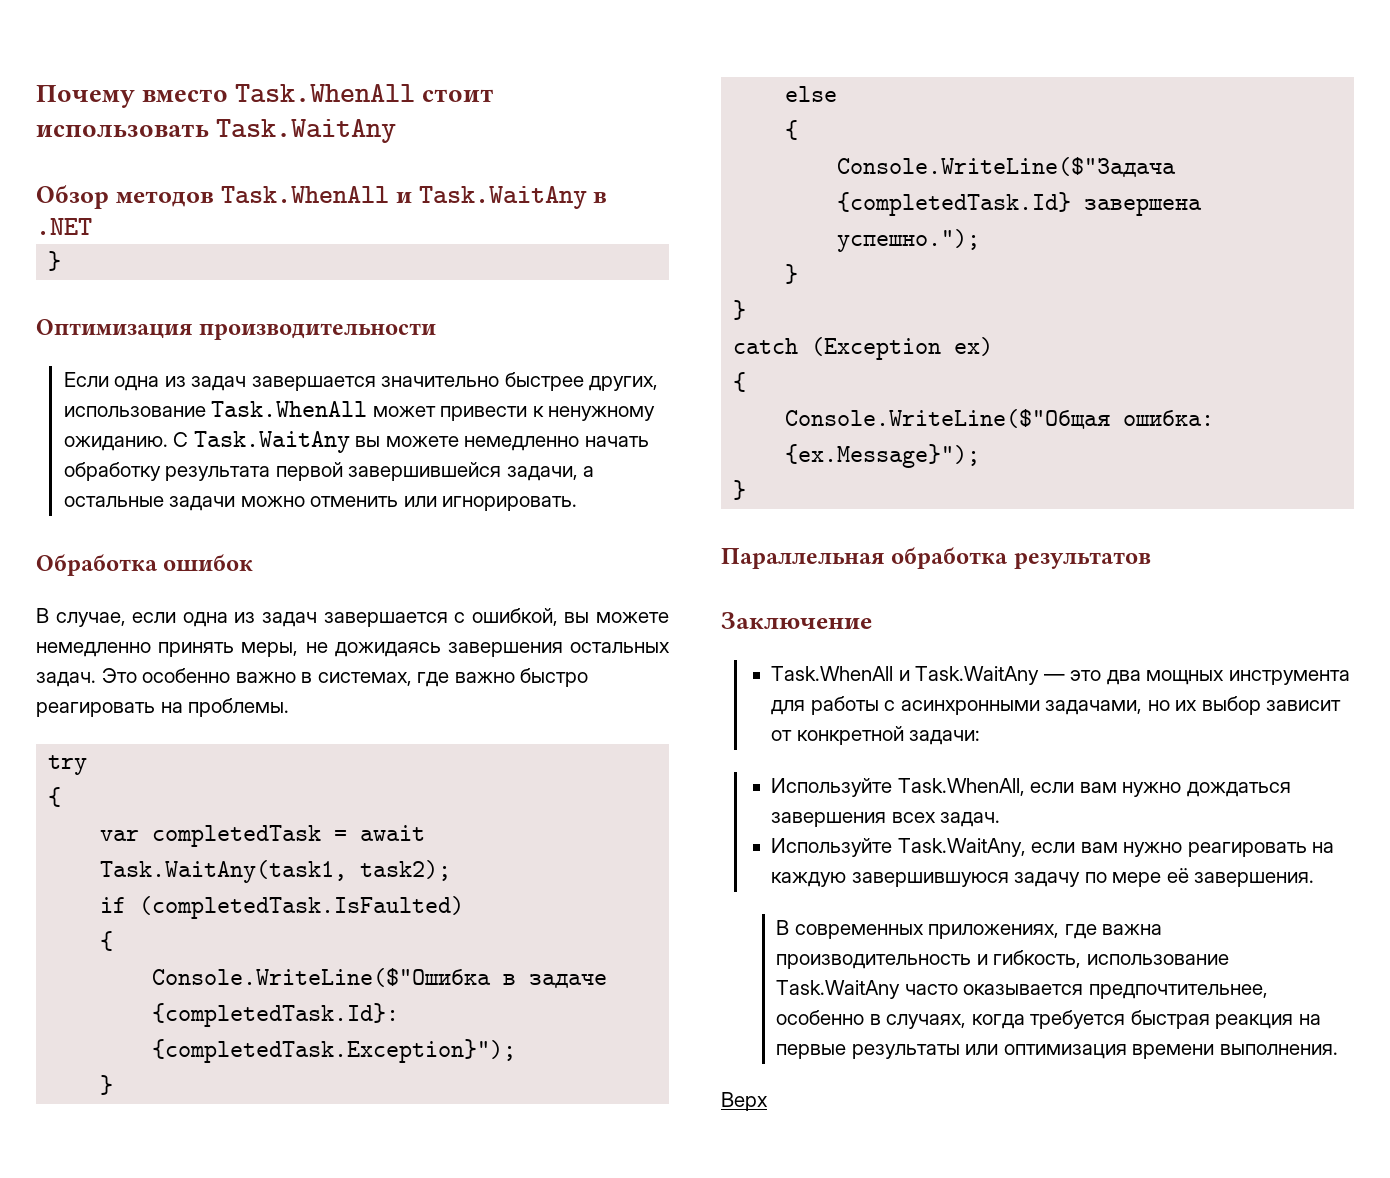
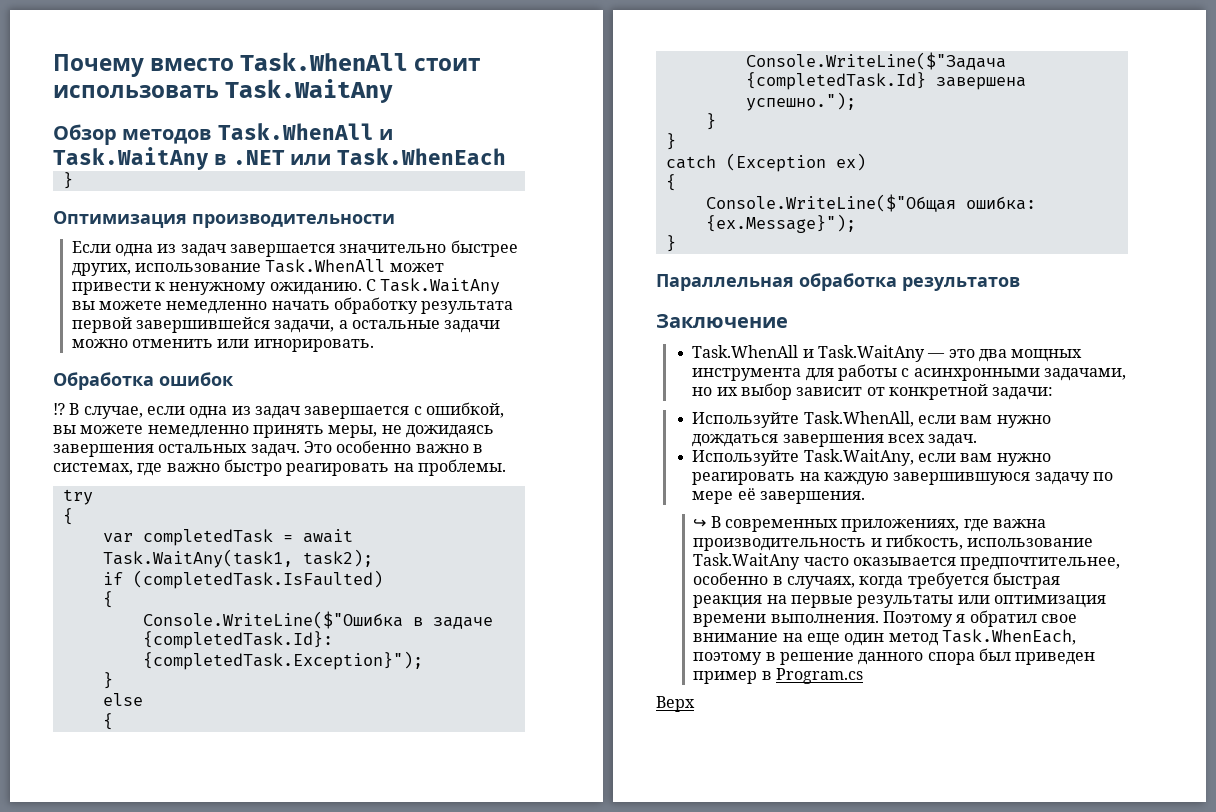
(92, 226) none -> [290,148,506,165] или Task.WhenEach
(254, 562) none -> [53,403,65,415] ⁉
(1315, 879) none -> [693,518,707,528] ↪
(1338, 1049) none -> [882,610,1077,627] [693,629,1076,646] [693,648,1096,665] [693,668,863,684] Поэтому я обратил свое внимание на еще один метод Task.WhenEach, поэтому в решение данного спора был приведен пример в Program.cs

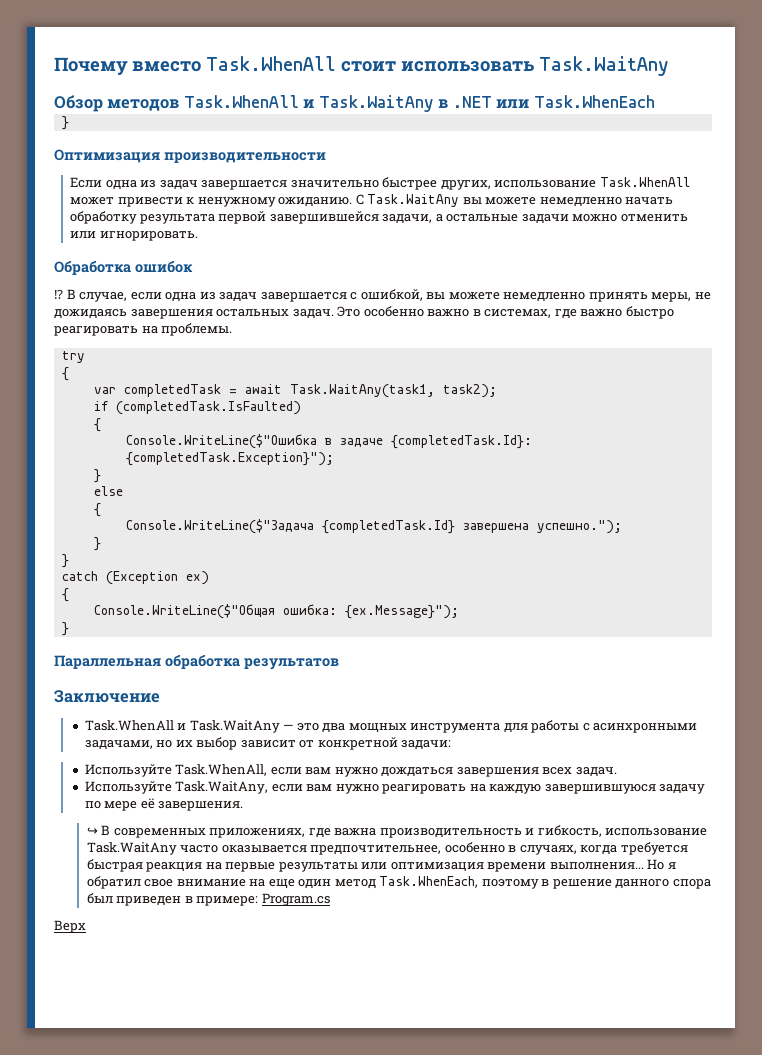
[770,611,953,627] выполнения. Поэтому -> [549,859,665,870] выполнения... Но
[693,671,772,684] пример в -> [184,896,259,906] в примере:

